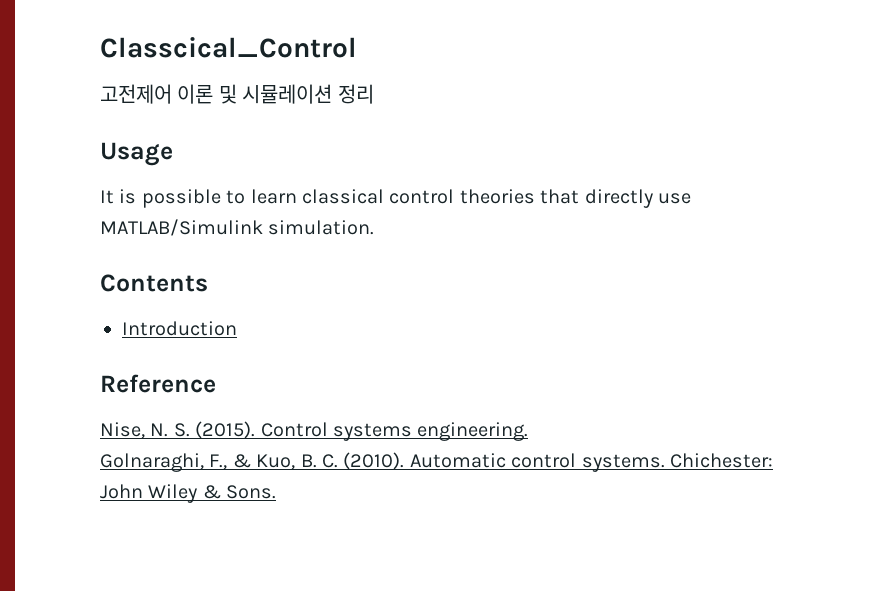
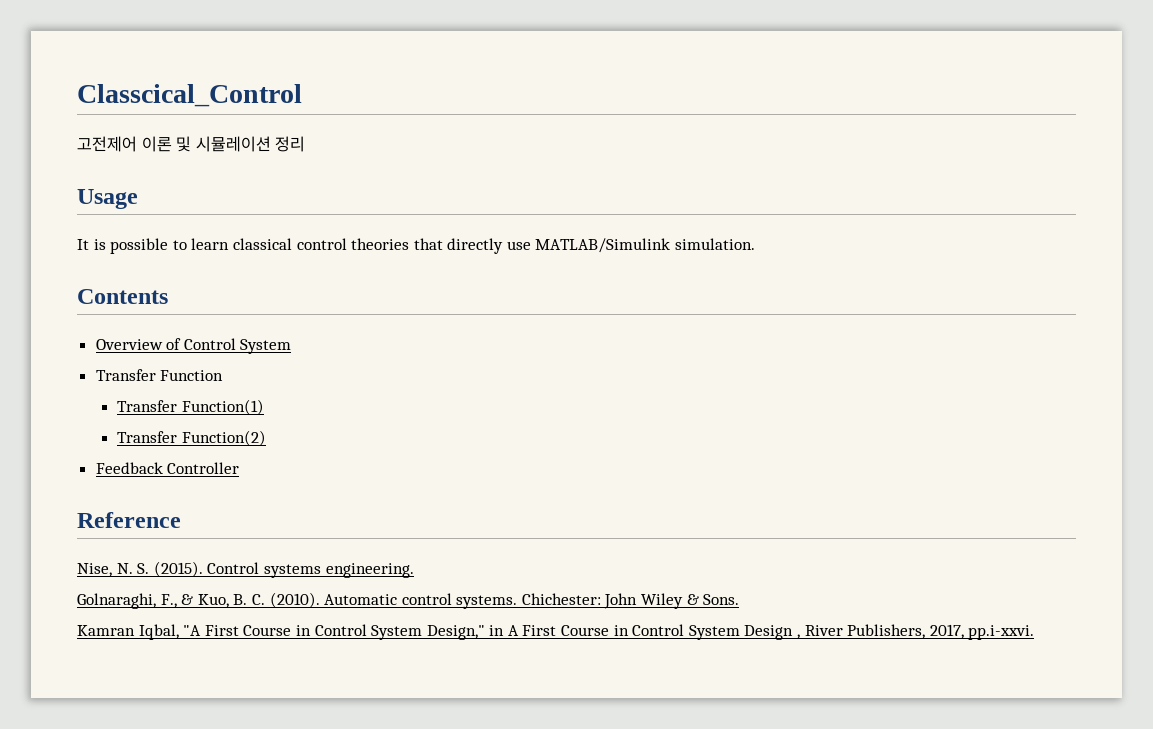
[122,321,237,336] Introduction -> [95,338,292,354] [95,369,224,381] [117,399,265,415] [117,430,267,446] [95,462,240,474] Overview of Control System // Transfer Function // Transfer Function(1) // Transfer Function(2) // Feedback Controller
(277, 492) none -> [77,624,1035,640] // Kamran Iqbal, "A First Course in Control System Design," in A First Course in Control System Design , River Publishers, 2017, pp.i-xxvi.

